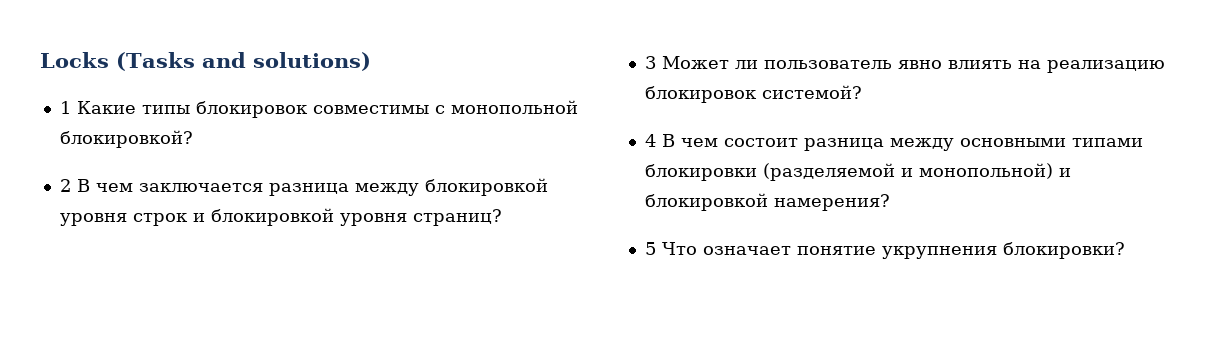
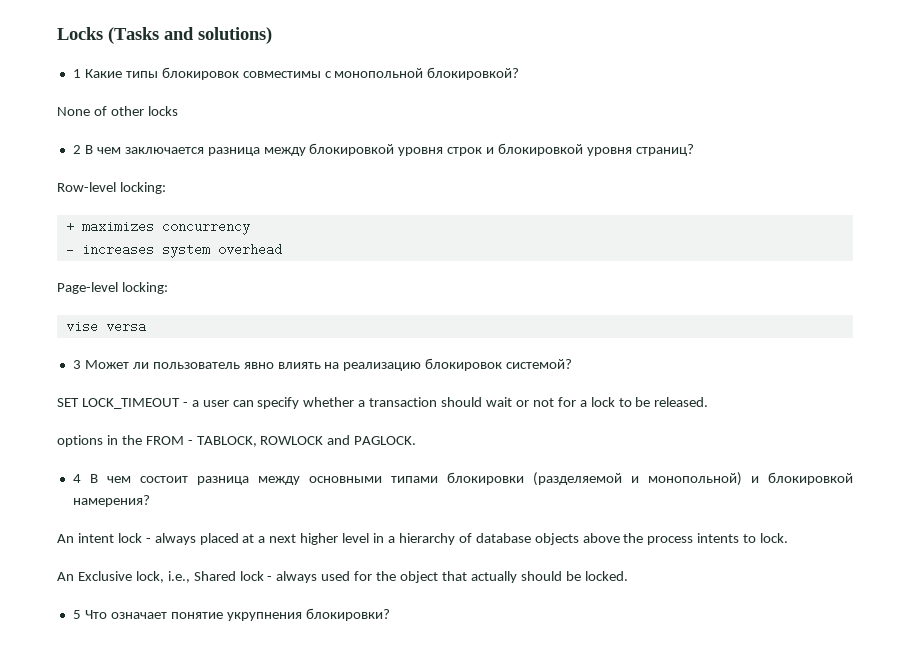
(193, 139) none -> [57,106,178,116] // None of other locks
(502, 217) none -> [57,182,166,194] [65,220,250,235] [65,243,282,258] [57,282,168,294] [65,320,146,333] // Row-level locking: // + maximizes concurrency // - increases system overhead // Page-level locking: // vise versa
(862, 92) none -> [57,397,709,409] [57,435,417,447] // SET LOCK_TIMEOUT - a user can specify whether a transaction should wait or not for a lock to be released. // options in the FROM - TABLOCK, ROWLOCK and PAGLOCK.
(890, 202) none -> [57,533,789,545] [57,571,628,583] // An intent lock - always placed at a next higher level in a hierarchy of database objects above the process intents to lock. // An Exclusive lock, i.e., Shared lock - always used for the object that actually should be locked.

